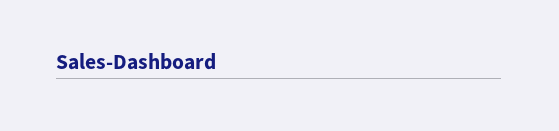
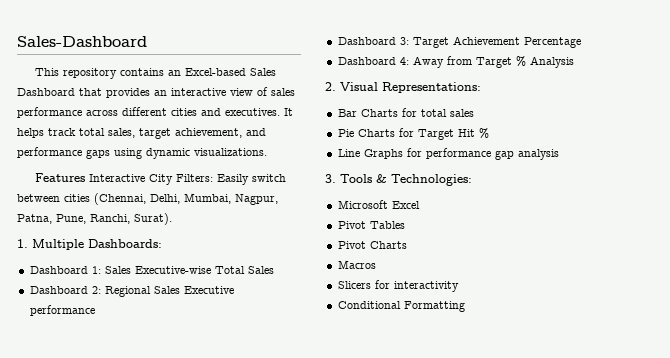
(216, 61) none -> [34,68,276,79] [17,87,295,98] [17,107,293,118] [17,128,266,139] [17,147,267,159] [34,173,286,185] [17,193,278,205] [17,213,172,225] [17,239,162,250] [29,266,274,274] [29,286,234,297] [29,305,95,316] [337,36,581,48] [337,56,574,68] [325,82,481,93] [337,108,474,117] [337,128,489,140] [337,148,559,160] [325,174,472,186] [337,200,420,209] [337,221,405,229] [337,241,407,249] [337,260,376,269] [337,280,459,292] [337,301,465,312] // This repository contains an Excel-based Sales Dashboard that provides an interactive view of sales performance across different cities and executives. It helps track total sales, target achievement, and performance gaps using dynamic visualizations. // Features Interactive City Filters: Easily switch between cities (Chennai, Delhi, Mumbai, Nagpur, Patna, Pune, Ranchi, Surat). // 1. Multiple Dashboards: // Dashboard 1: Sales Executive-wise Total Sales // Dashboard 2: Regional Sales Executive performance // Dashboard 3: Target Achievement Percentage // Dashboard 4: Away from Target % Analysis // 2. Visual Representations: // Bar Charts for total sales // Pie Charts for Target Hit % // Line Graphs for performance gap analysis // 3. Tools & Technologies: // Microsoft Excel // Pivot Tables // Pivot Charts // Macros // Slicers for interactivity // Conditional Formatting

